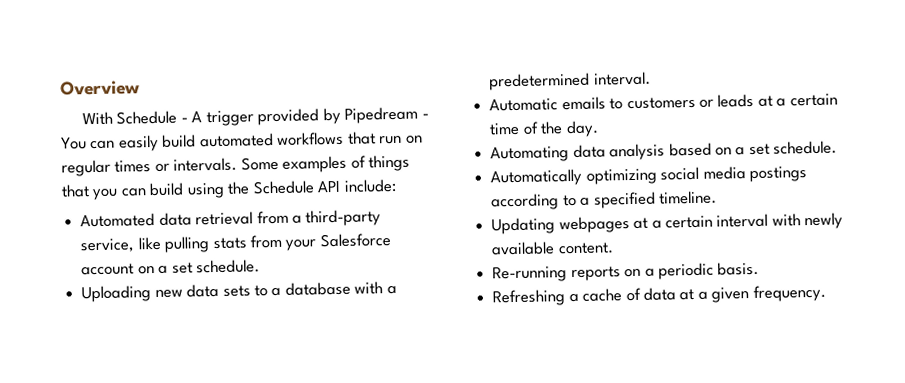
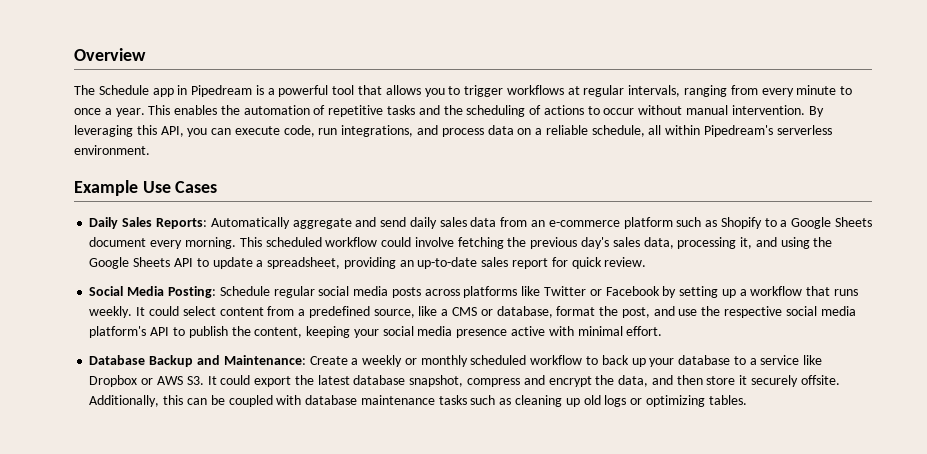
[81,106,429,127] [61,131,423,152] [61,154,411,177] [61,178,396,201] [80,209,382,228] [80,233,391,254] [81,259,260,276] [81,281,397,303] [489,71,651,91] [489,93,838,112] [489,120,599,138] [490,140,838,163] [490,166,807,187] [491,190,717,211] [491,212,844,235] [491,241,614,256] [492,261,760,283] [492,284,826,307] With Schedule - A trigger provided by Pipedream - You can easily build automated workflows that run on regular times or intervals. Some examples of things that you can build using the Schedule API include: // Automated data retrieval from a third-party service, like pulling stats from your Salesforce account on a set schedule. // Uploading new data sets to a database with a predetermined interval. // Automatic emails to customers or leads at a certain time of the day. // Automating data analysis based on a set schedule. // Automatically optimizing social media postings according to a specified timeline. // Updating webpages at a certain interval with newly available content. // Re-running reports on a periodic basis. // Refreshing a cache of data at a given frequency. -> [74,85,853,97] [74,105,824,117] [74,125,832,137] [74,145,150,155] [74,180,218,196] [89,217,872,229] [89,237,833,249] [89,257,647,269] [89,286,858,298] [89,306,856,318] [89,326,663,338] [89,355,823,367] [89,375,840,387] [89,395,747,407] The Schedule app in Pipedream is a powerful tool that allows you to trigger workflows at regular intervals, ranging from every minute to once a year. This enables the automation of repetitive tasks and the scheduling of actions to occur without manual intervention. By leveraging this API, you can execute code, run integrations, and process data on a reliable schedule, all within Pipedream's serverless environment. // Example Use Cases // Daily Sales Reports: Automatically aggregate and send daily sales data from an e-commerce platform such as Shopify to a Google Sheets document every morning. This scheduled workflow could involve fetching the previous day's sales data, processing it, and using the Google Sheets API to update a spreadsheet, providing an up-to-date sales report for quick review. // Social Media Posting: Schedule regular social media posts across platforms like Twitter or Facebook by setting up a workflow that runs weekly. It could select content from a predefined source, like a CMS or database, format the post, and use the respective social media platform's API to publish the content, keeping your social media presence active with minimal effort. // Database Backup and Maintenance: Create a weekly or monthly scheduled workflow to back up your database to a service like Dropbox or AWS S3. It could export the latest database snapshot, compress and encrypt the data, and then store it securely offsite. Additionally, this can be coupled with database maintenance tasks such as cleaning up old logs or optimizing tables.

